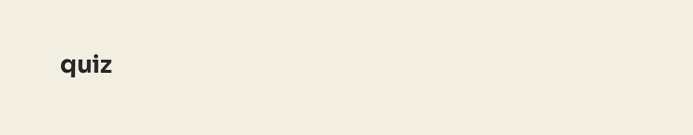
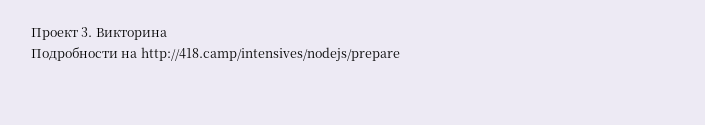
[59,53,113,78] quiz -> [31,27,167,40] [31,47,400,62] Проект 3. Викторина // Подробности на http://418.camp/intensives/nodejs/prepare

